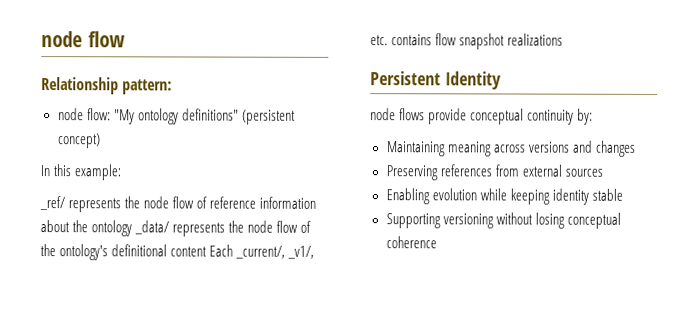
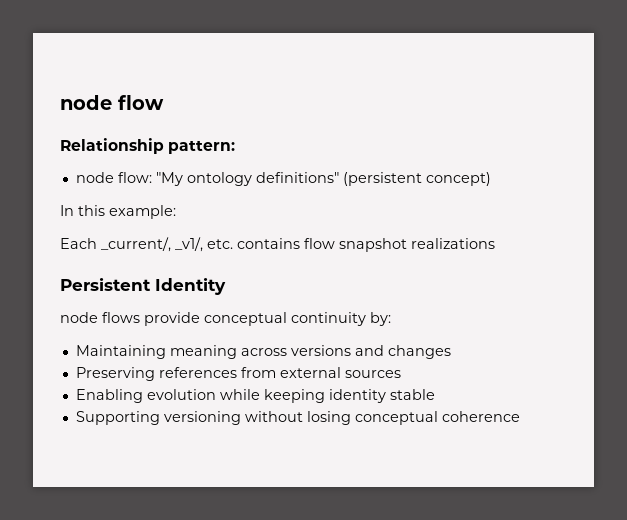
[39,196,317,213] [40,220,312,237] [40,244,208,261] _ref/ represents the node flow of reference information about the ontology _data/ represents the node flow of the ontology's definitional content -> (176, 212) none

